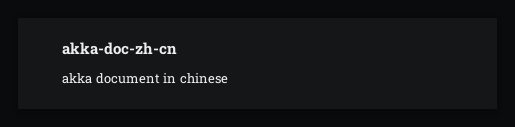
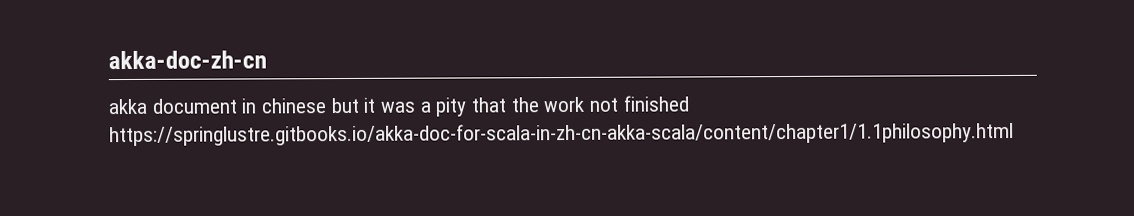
(228, 78) none -> [330,95,690,117] [109,121,1014,147] but it was a pity that the work not finished https://springlustre.gitbooks.io/akka-doc-for-scala-in-zh-cn-akka-scala/content/chapter1/1.1philosophy.html

